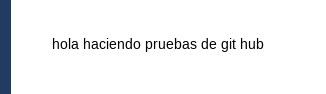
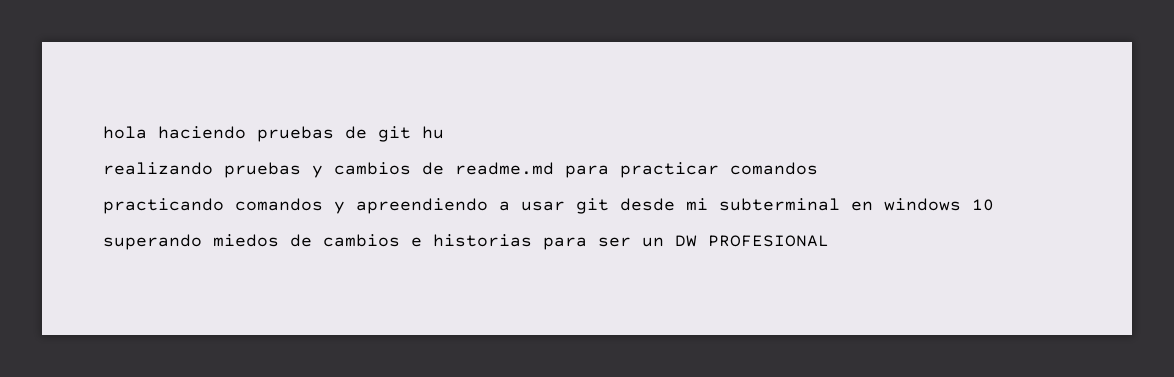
[240,38,264,49] hub -> [422,126,444,139] [103,162,818,178] [103,198,994,214] [103,234,829,250] hu // realizando pruebas y cambios de readme.md para practicar comandos // practicando comandos y apreendiendo a usar git desde mi subterminal en windows 10 // superando miedos de cambios e historias para ser un DW PROFESIONAL

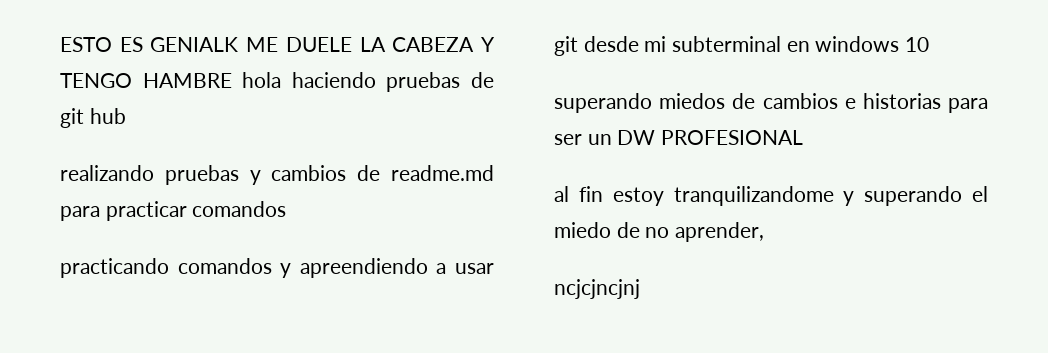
(103, 132) none -> [60,37,496,52] [60,73,232,88] ESTO ES GENIALK ME DUELE LA CABEZA Y TENGO HAMBRE
[422,126,444,139] hu -> [89,108,126,124] hub
(829, 241) none -> [554,186,988,206] [554,222,765,242] [554,279,640,299] // al fin estoy tranquilizandome y superando el miedo de no aprender, // ncjcjncjnj

